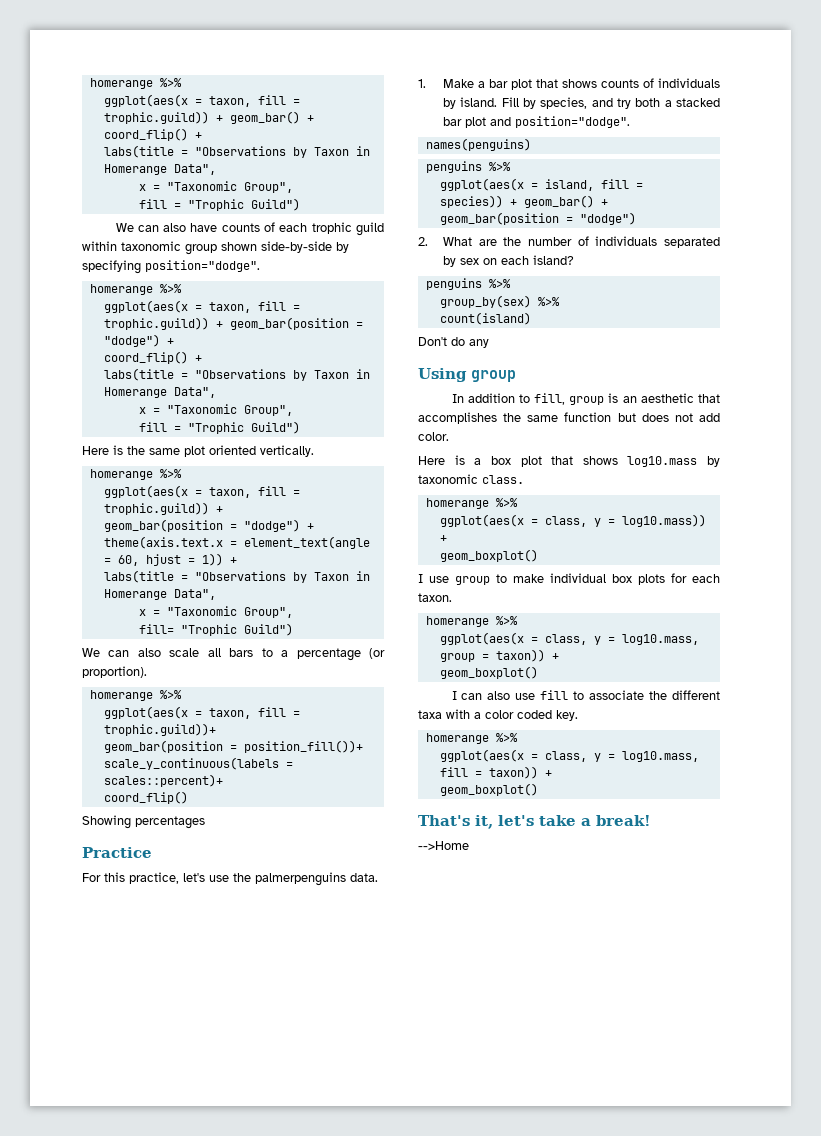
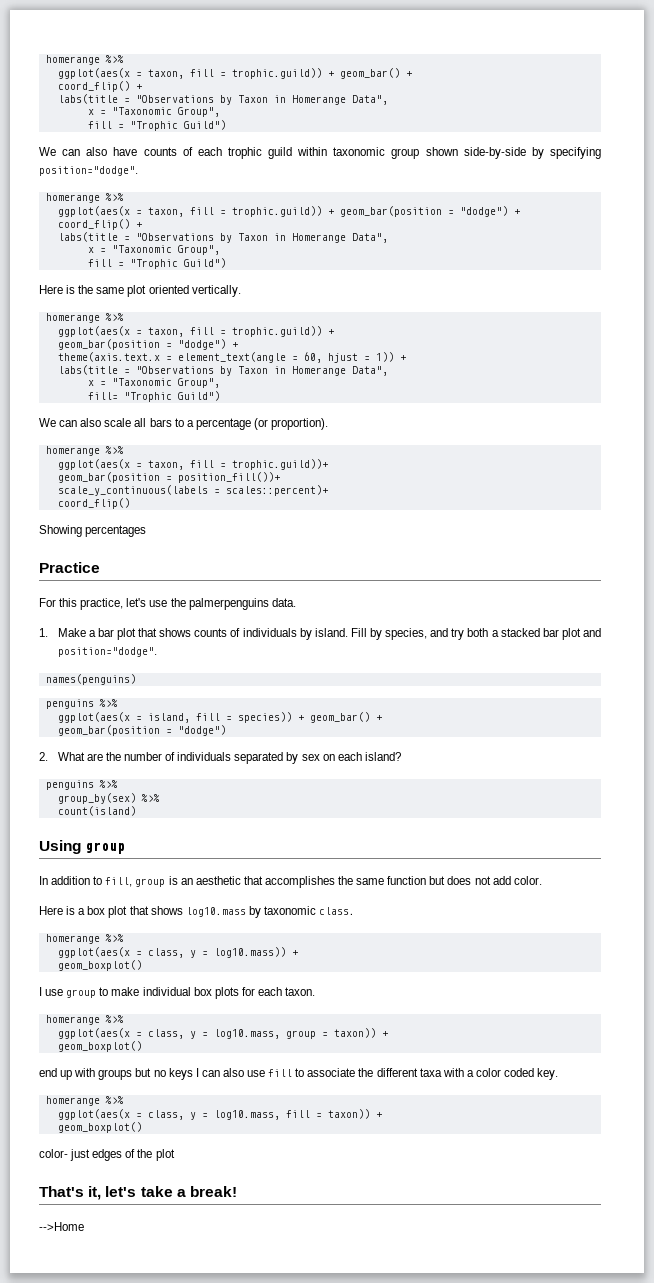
[418,337,489,348] // Don't do any -> (136, 811) none
(538, 672) none -> [39,1068,193,1080] end up with groups but no keys
(538, 789) none -> [39,1149,175,1161] // color- just edges of the plot

